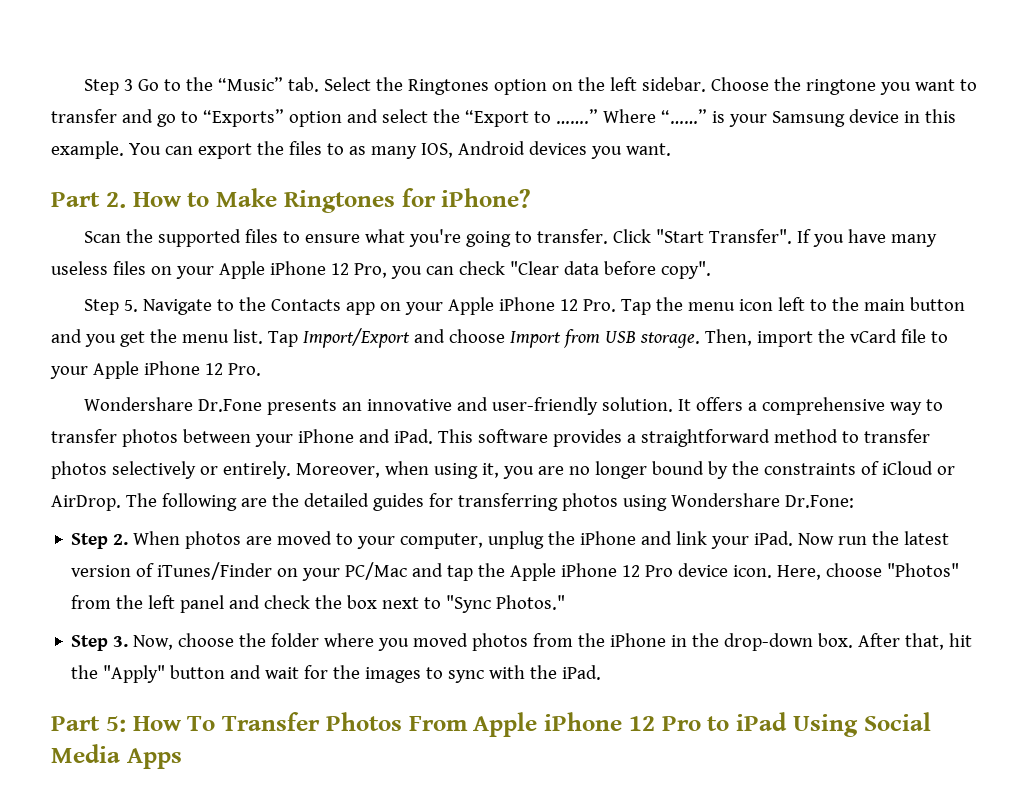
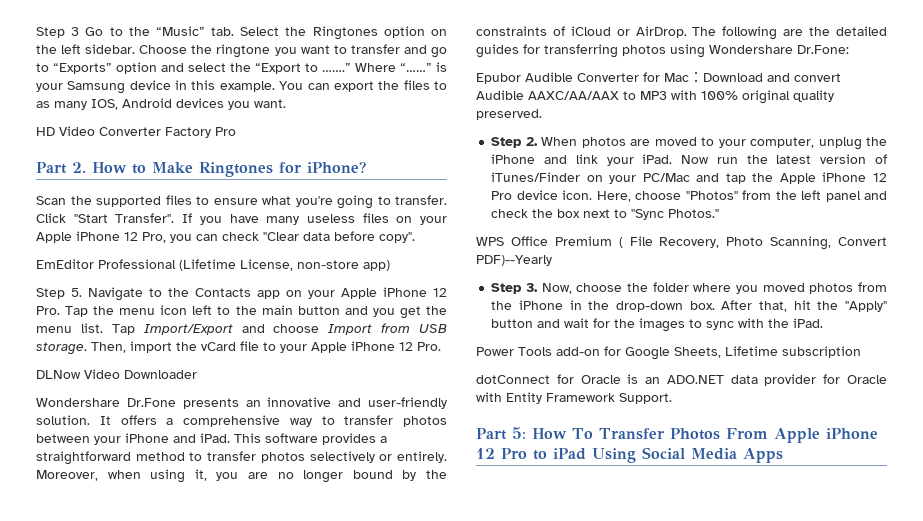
(671, 149) none -> [36,126,236,138] // HD Video Converter Factory Pro
(711, 270) none -> [36,259,390,271] // EmEditor Professional (Lifetime License, non-store app)
(261, 369) none -> [36,369,197,379] // DLNow Video Downloader
(854, 501) none -> [476,72,841,84] [476,90,834,104] [476,109,542,120] // Epubor Audible Converter for Mac：Download and convert Audible AAXC/AA/AAX to MP3 with 100% original quality preserved.
(566, 602) none -> [476,236,887,250] [476,255,552,266] // WPS Office Premium ( File Recovery, Photo Scanning, Convert PDF)--Yearly
(602, 672) none -> [476,346,861,360] [476,374,887,386] [476,392,672,404] // Power Tools add-on for Google Sheets, Lifetime subscription // dotConnect for Oracle is an ADO.NET data provider for Oracle with Entity Framework Support.

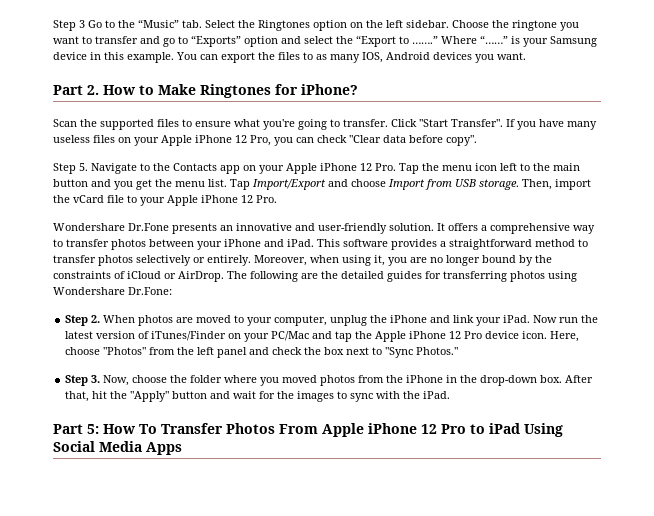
[36,126,236,138] // HD Video Converter Factory Pro -> (526, 56) none
[36,259,390,271] // EmEditor Professional (Lifetime License, non-store app) -> (477, 140) none
[36,369,197,379] // DLNow Video Downloader -> (277, 199) none
[476,72,841,84] [476,90,834,104] [476,109,542,120] // Epubor Audible Converter for Mac：Download and convert Audible AAXC/AA/AAX to MP3 with 100% original quality preserved. -> (172, 291) none
[476,236,887,250] [476,255,552,266] // WPS Office Premium ( File Recovery, Photo Scanning, Convert PDF)--Yearly -> (459, 351) none
[476,346,861,360] [476,374,887,386] [476,392,672,404] // Power Tools add-on for Google Sheets, Lifetime subscription // dotConnect for Oracle is an ADO.NET data provider for Oracle with Entity Framework Support. -> (451, 395) none

